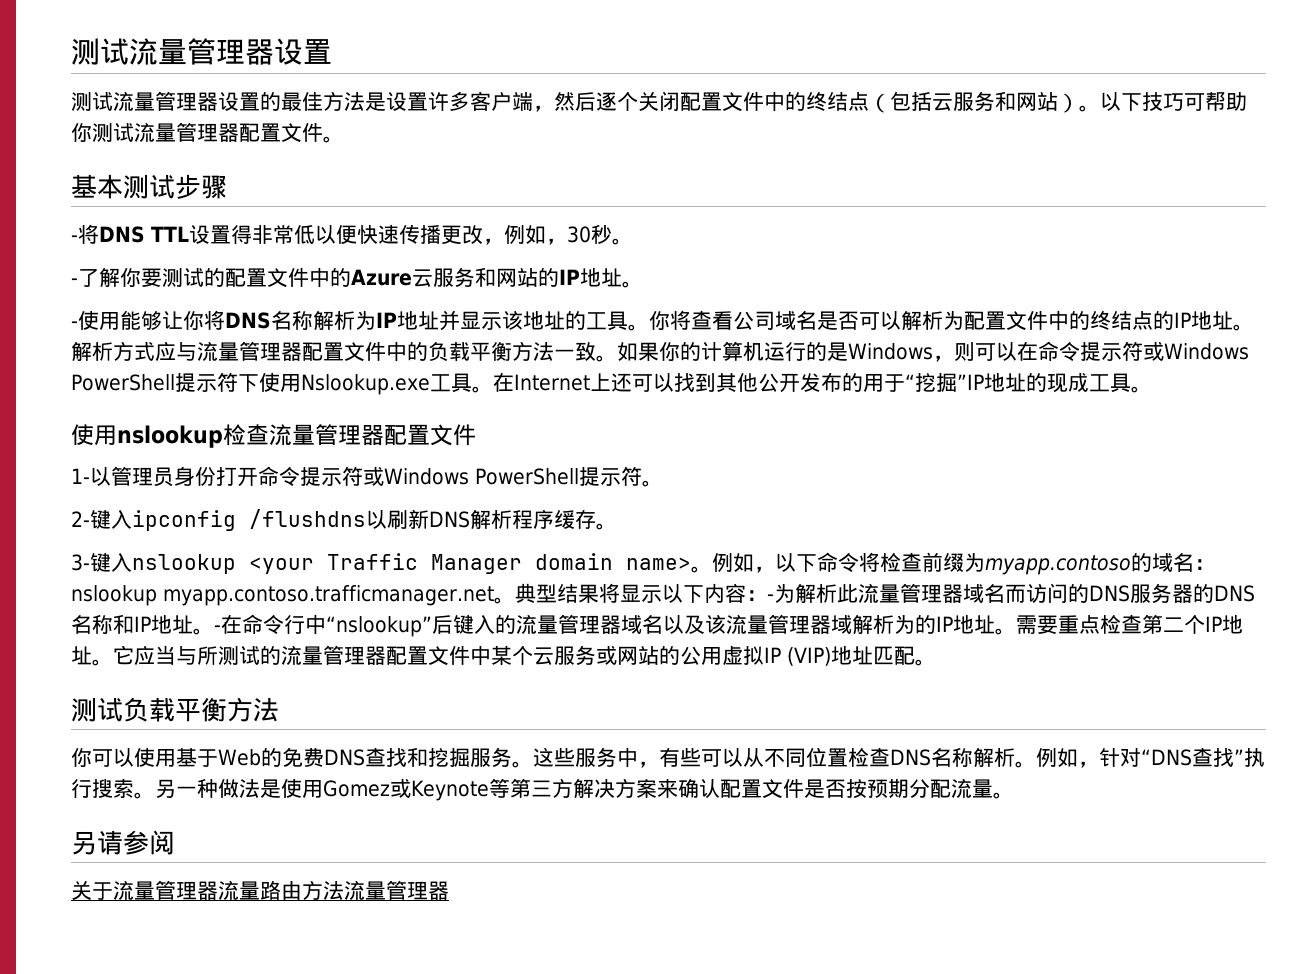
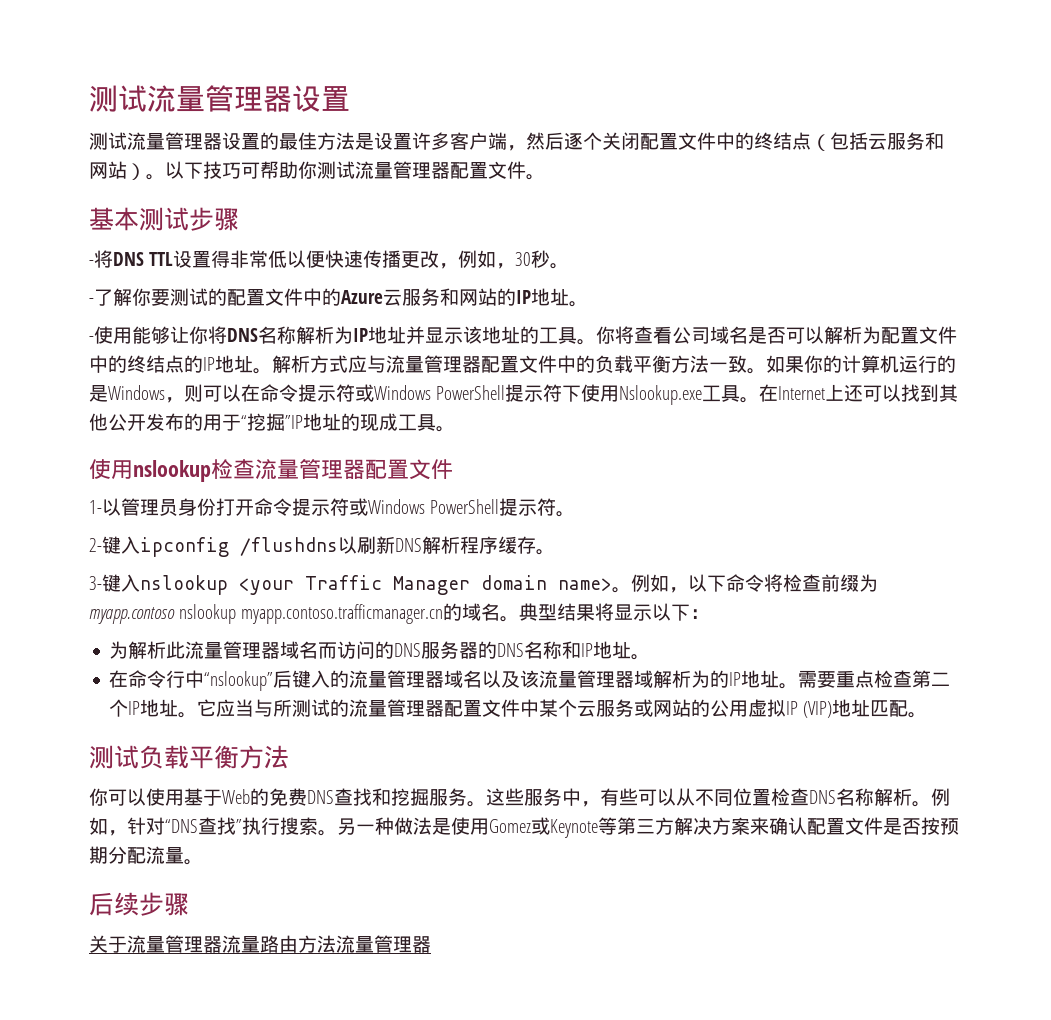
[1131,553,1215,572] [71,585,494,606] 的域名：nslookup myapp.contoso.trafficmanager.net -> [178,603,500,624] nslookup myapp.contoso.trafficmanager.cn的域名
[703,583,774,603] 内容：- -> [689,609,709,619] ： //
[214,625,221,632] - -> (651, 657) //
[71,830,175,855] 另请参阅 -> [89,892,189,916] 后续步骤

